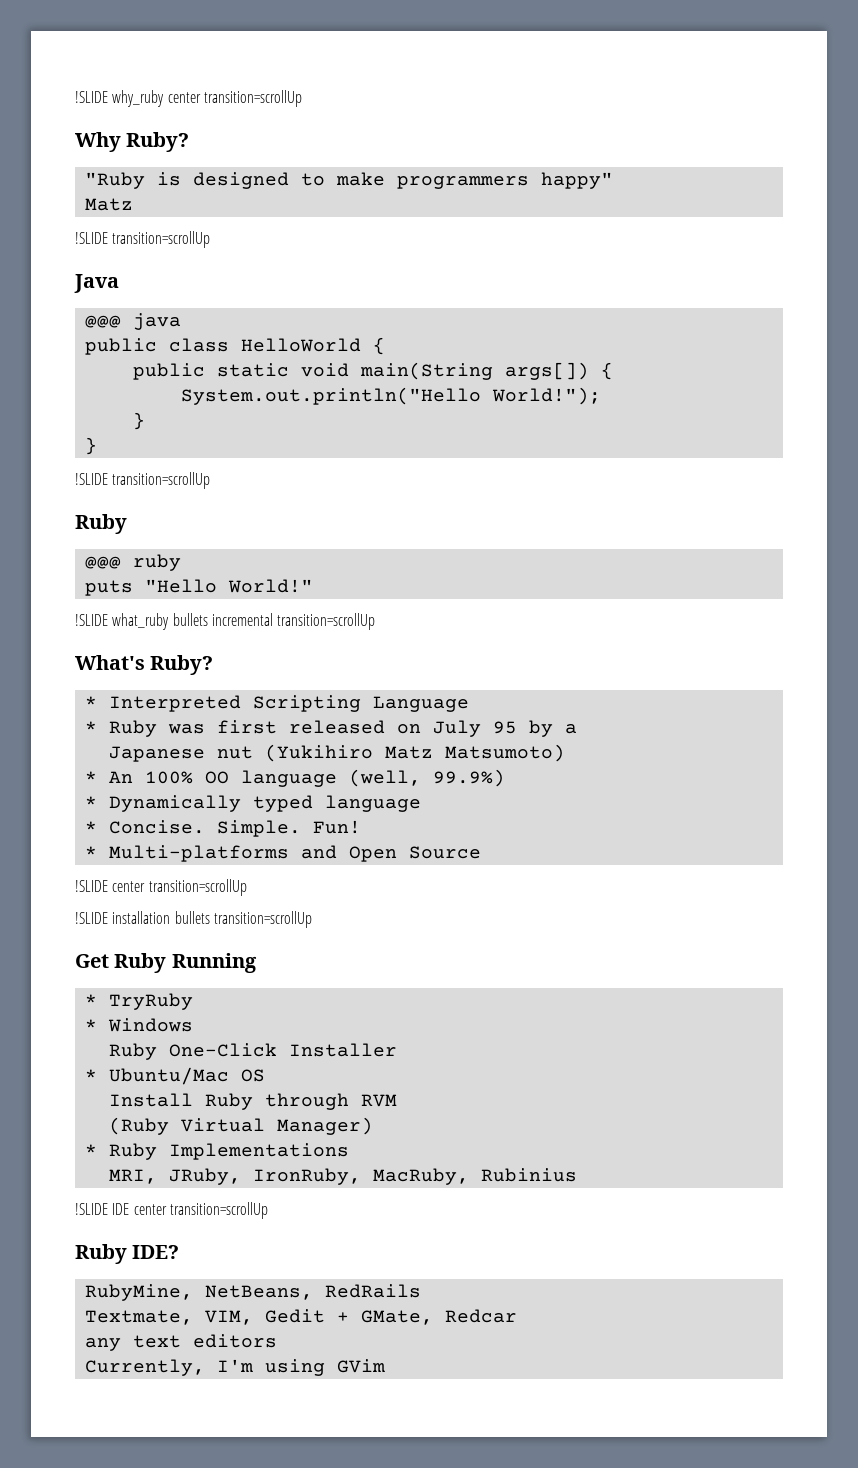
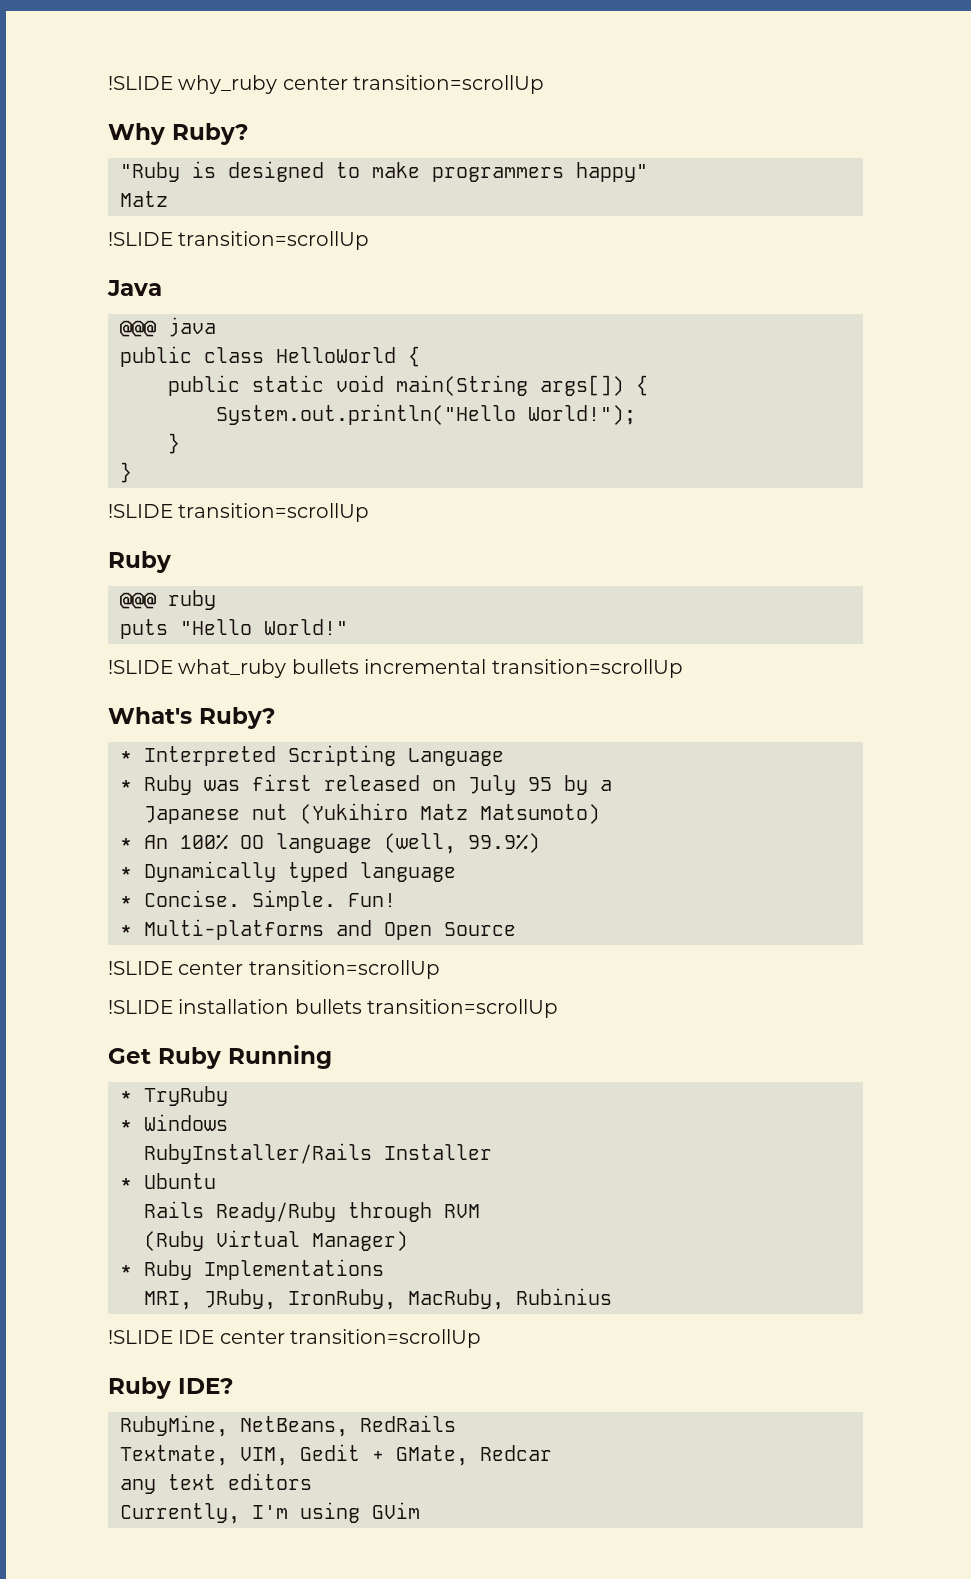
[108,1043,277,1060] Ruby One-Click -> [144,1143,372,1164] RubyInstaller/Rails
[108,1067,265,1085] [108,1093,253,1110] Ubuntu/Mac OS // Install Ruby -> [144,1173,216,1189] [144,1201,336,1222] Ubuntu // Rails Ready/Ruby

